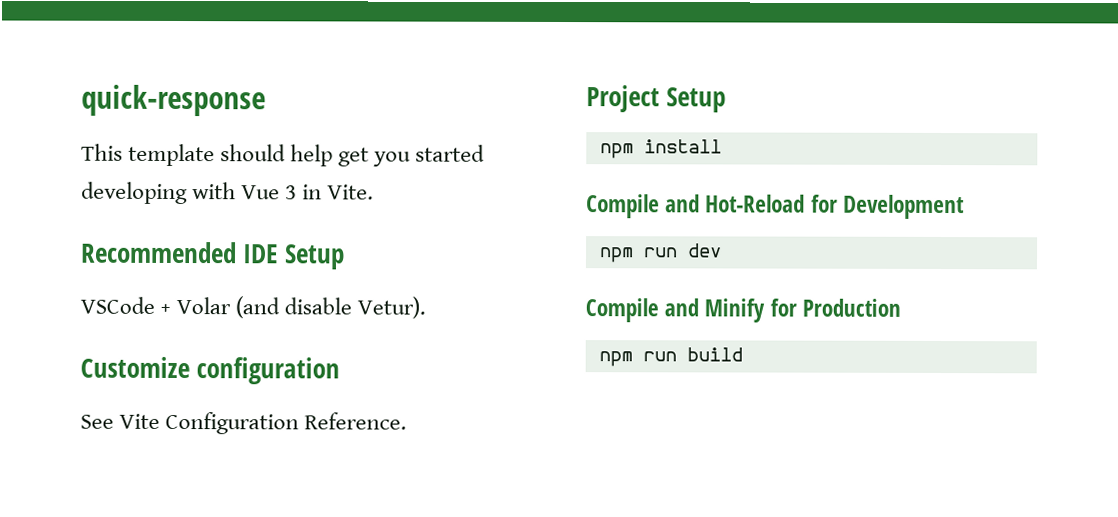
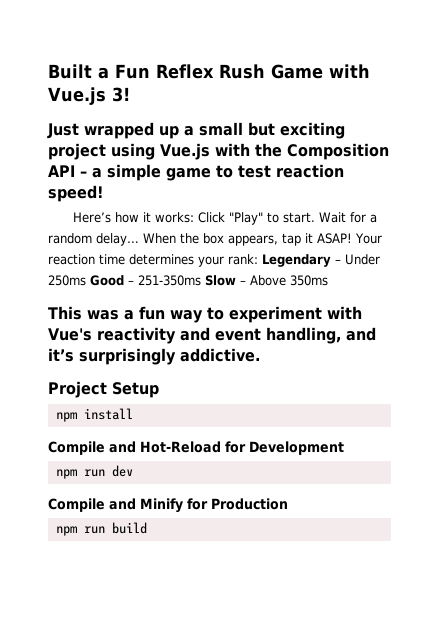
[81,84,266,117] [81,143,486,167] [81,181,375,205] [80,241,346,270] [80,296,427,319] [80,356,341,385] [80,411,408,435] quick-response // This template should help get you started developing with Vue 3 in Vite. // Recommended IDE Setup // VSCode + Volar (and disable Vetur). // Customize configuration // See Vite Configuration Reference. -> [48,64,370,79] [48,87,130,105] [47,122,345,139] [48,143,389,160] [48,164,344,181] [48,185,104,202] [72,212,377,225] [48,233,382,246] [48,254,380,267] [48,275,328,286] [48,306,362,323] [48,327,376,344] [48,348,260,365] Built a Fun Reflex Rush Game with Vue.js 3! // Just wrapped up a small but exciting project using Vue.js with the Composition API – a simple game to test reaction speed! // Here’s how it works: Click "Play" to start. Wait for a random delay… When the box appears, tap it ASAP! Your reaction time determines your rank: Legendary – Under 250ms Good – 251-350ms Slow – Above 350ms // This was a fun way to experiment with Vue's reactivity and event handling, and it’s surprisingly addictive.

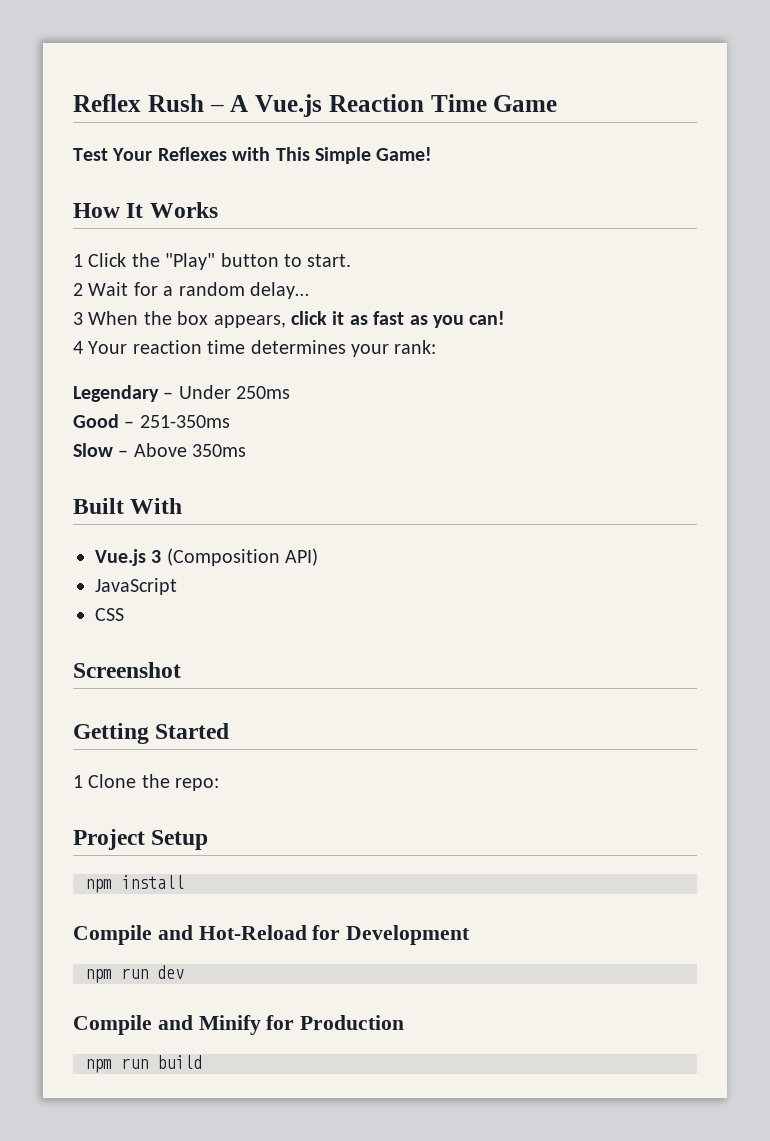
[48,64,370,79] [48,87,130,105] [47,122,345,139] [48,143,389,160] [48,164,344,181] [48,185,104,202] [72,212,263,225] Built a Fun Reflex Rush Game with Vue.js 3! // Just wrapped up a small but exciting project using Vue.js with the Composition API – a simple game to test reaction speed! // Here’s how it works: Click "Play" -> [73,94,558,117] [73,147,433,164] [73,202,218,218] [73,253,279,270] Reflex Rush – A Vue.js Reaction Time Game // Test Your Reflexes with This Simple Game! // How It Works // 1 Click the "Play" button
(315, 217) none -> [73,283,83,296] // 2
(139, 239) none -> [73,312,83,325] // 3
[282,233,352,246] tap it ASAP! -> [291,311,506,328] [73,341,83,354] click it as fast as you can! // 4
(258, 259) none -> (437, 347) //
(86, 280) none -> (291, 392) //
(201, 280) none -> (230, 421) //
[48,306,362,323] [48,327,376,344] [48,348,260,365] This was a fun way to experiment with Vue's reactivity and event handling, and it’s surprisingly addictive. -> [73,498,183,514] [95,548,319,566] [95,578,177,595] [95,608,124,621] [73,662,181,678] [73,723,230,744] [73,774,220,791] Built With // Vue.js 3 (Composition API) // JavaScript // CSS // Screenshot // Getting Started // 1 Clone the repo:

